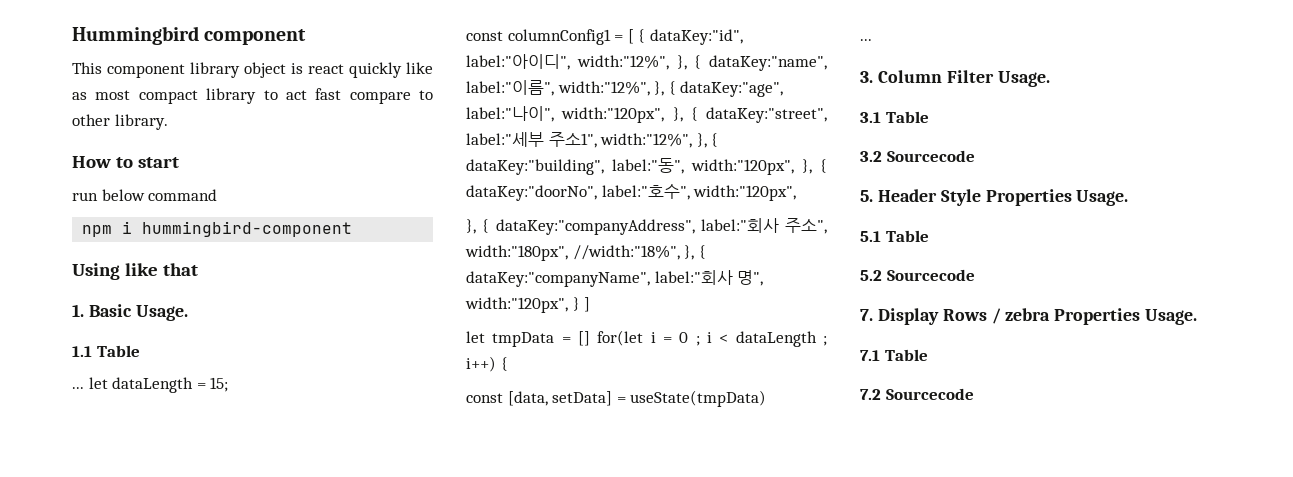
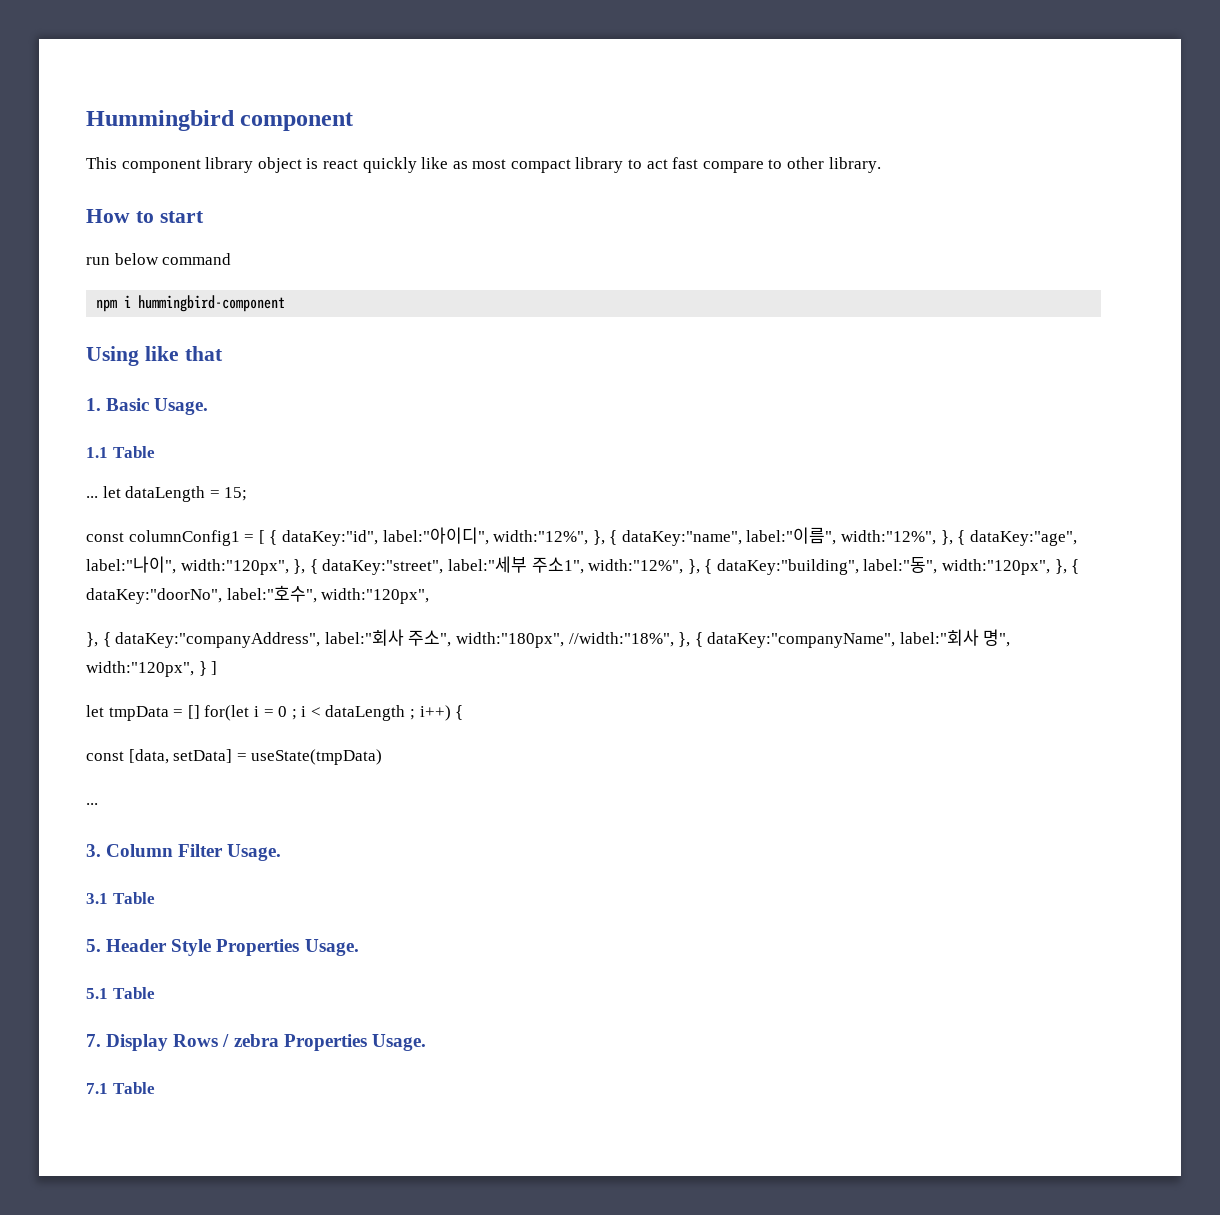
[860,150,975,162] // 3.2 Sourcecode -> (155, 898) none
[860,269,975,281] // 5.2 Sourcecode -> (155, 993) none
[860,388,974,400] // 7.2 Sourcecode -> (155, 1088) none

